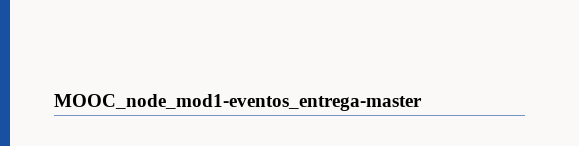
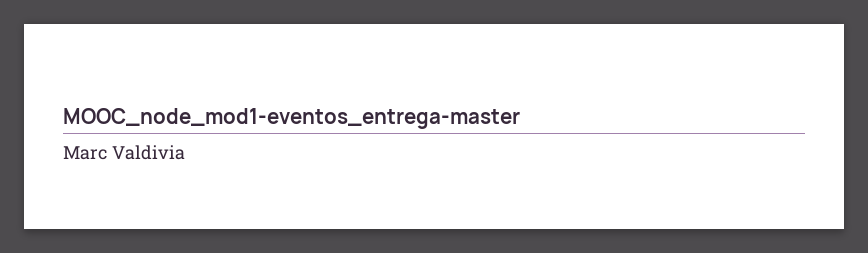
(422, 102) none -> [63,145,185,160] // Marc Valdivia

